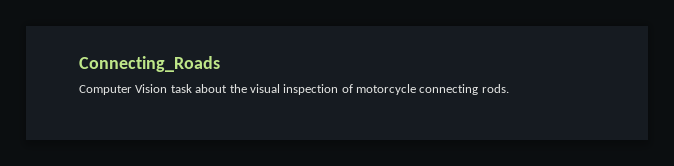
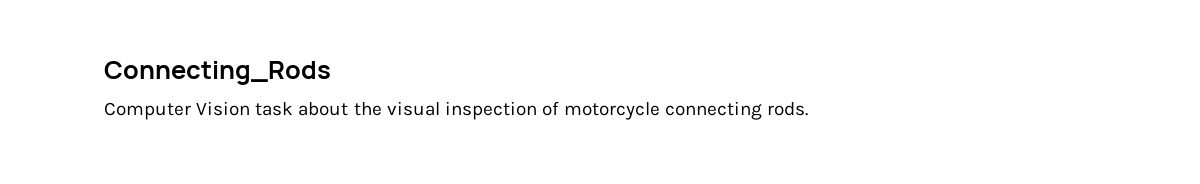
[79,56,220,72] Connecting_Roads -> [104,61,331,85] Connecting_Rods

